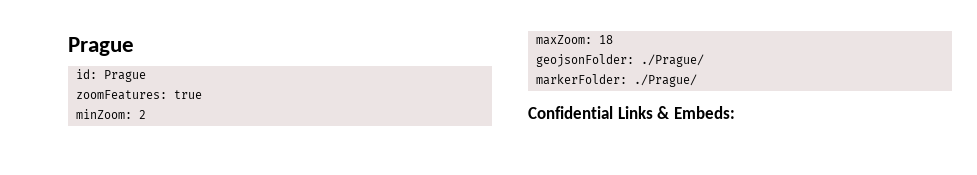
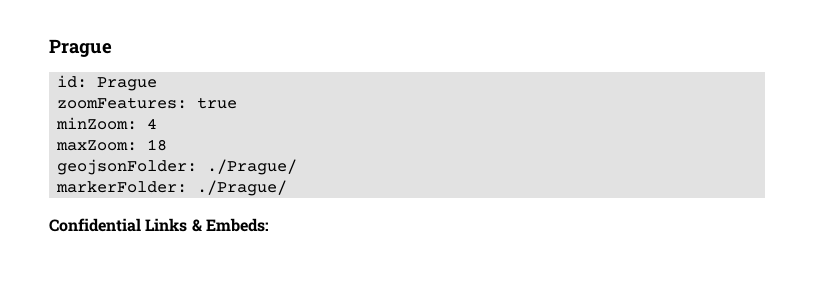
[138,110,146,119] 2 -> [147,118,158,129] 4

